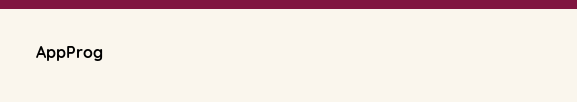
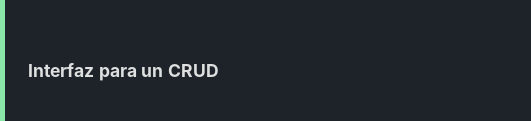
[36,45,103,61] AppProg -> [28,63,220,81] Interfaz para un CRUD

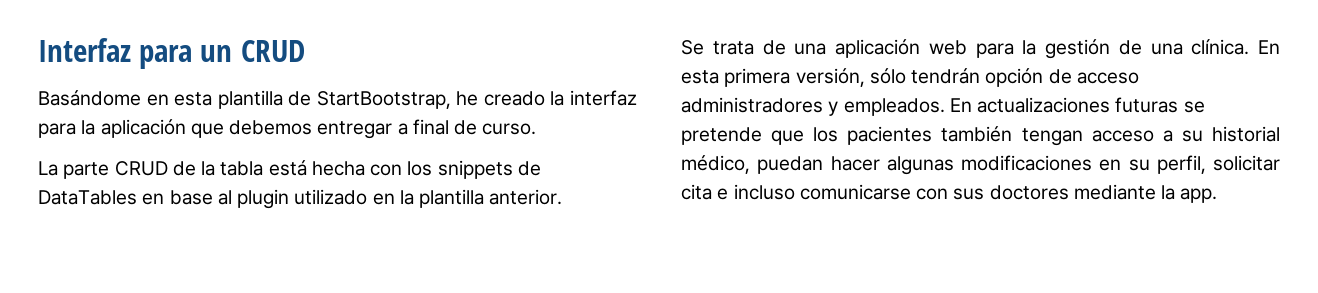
(220, 70) none -> [38,90,637,109] [38,119,537,139] [38,160,541,179] [38,189,563,209] [681,39,1280,59] [681,68,1139,87] [681,97,1205,116] [681,126,1280,146] [681,155,1280,175] [681,184,1218,203] // Basándome en esta plantilla de StartBootstrap, he creado la interfaz para la aplicación que debemos entregar a final de curso. // La parte CRUD de la tabla está hecha con los snippets de DataTables en base al plugin utilizado en la plantilla anterior. // Se trata de una aplicación web para la gestión de una clínica. En esta primera versión, sólo tendrán opción de acceso administradores y empleados. En actualizaciones futuras se pretende que los pacientes también tengan acceso a su historial médico, puedan hacer algunas modificaciones en su perfil, solicitar cita e incluso comunicarse con sus doctores mediante la app.

